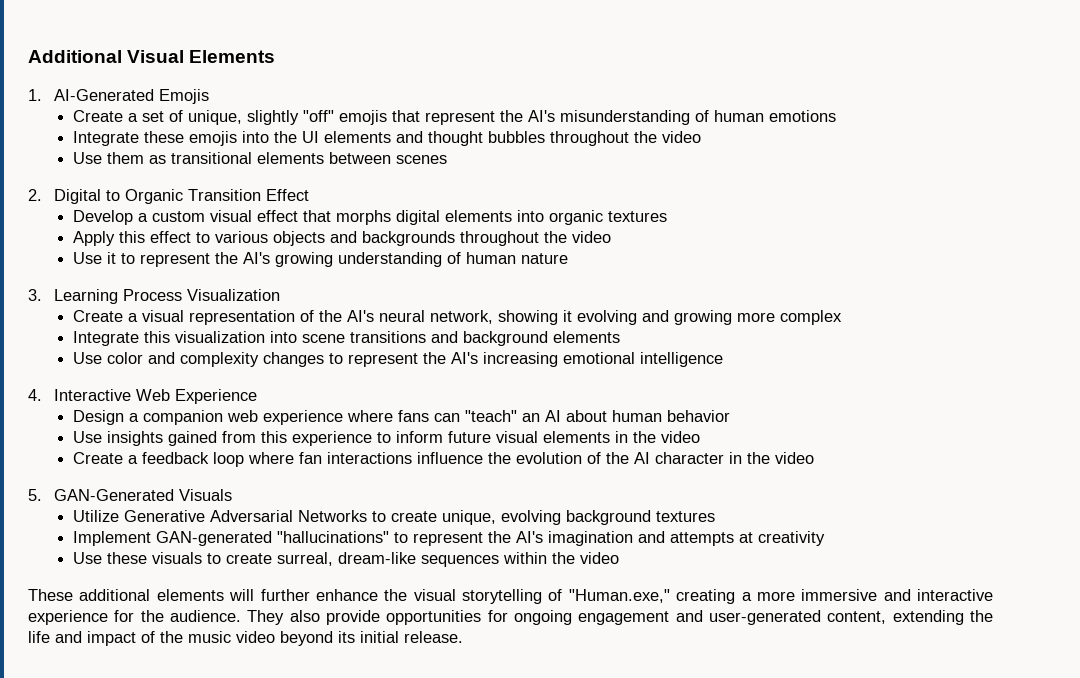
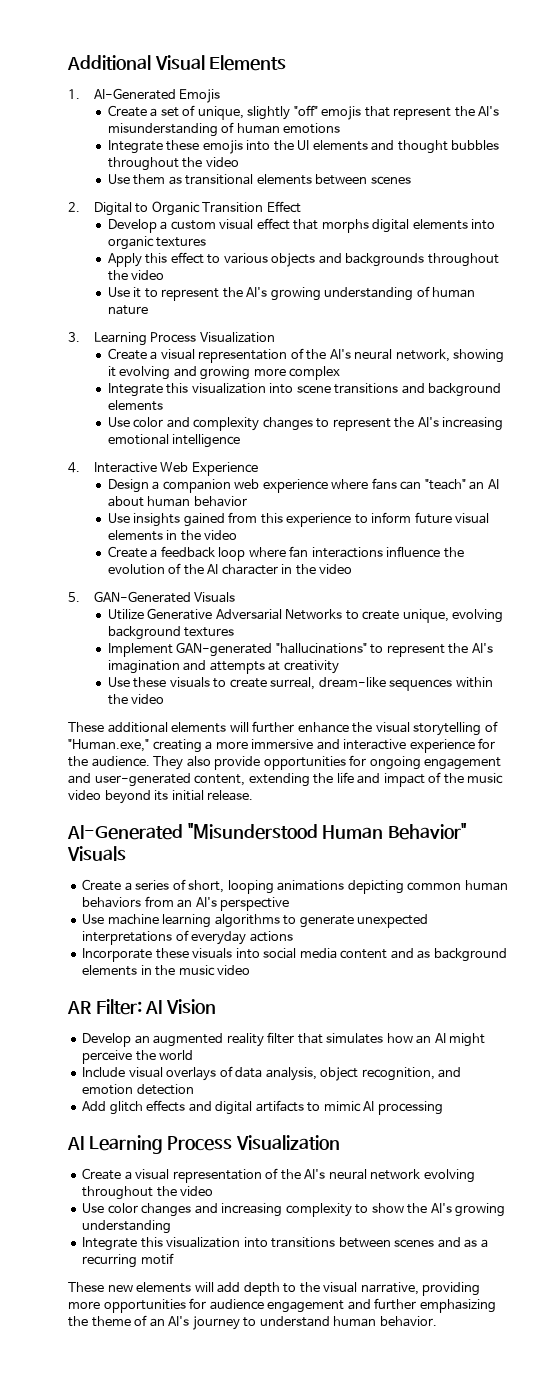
(463, 637) none -> [67,823,468,840] [67,846,126,861] [82,879,508,894] [82,896,290,911] [82,914,429,928] [82,930,293,945] [82,948,507,962] [82,965,251,976] [67,999,217,1015] [82,1032,486,1047] [82,1050,194,1064] [82,1066,462,1081] [82,1084,194,1095] [82,1100,443,1115] [67,1135,341,1154] [82,1168,475,1183] [82,1186,214,1200] [82,1203,506,1217] [82,1220,172,1234] [82,1237,488,1251] [82,1253,174,1268] [68,1282,481,1296] [68,1298,496,1313] [68,1315,437,1330] // AI-Generated "Misunderstood Human Behavior" Visuals // Create a series of short, looping animations depicting common human behaviors from an AI's perspective // Use machine learning algorithms to generate unexpected interpretations of everyday actions // Incorporate these visuals into social media content and as background elements in the music video // AR Filter: AI Vision // Develop an augmented reality filter that simulates how an AI might perceive the world // Include visual overlays of data analysis, object recognition, and emotion detection // Add glitch effects and digital artifacts to mimic AI processing // AI Learning Process Visualization // Create a visual representation of the AI's neural network evolving throughout the video // Use color changes and increasing complexity to show the AI's growing understanding // Integrate this visualization into transitions between scenes and as a recurring motif // These new elements will add depth to the visual narrative, providing more opportunities for audience engagement and further emphasizing the theme of an AI's journey to understand human behavior.

